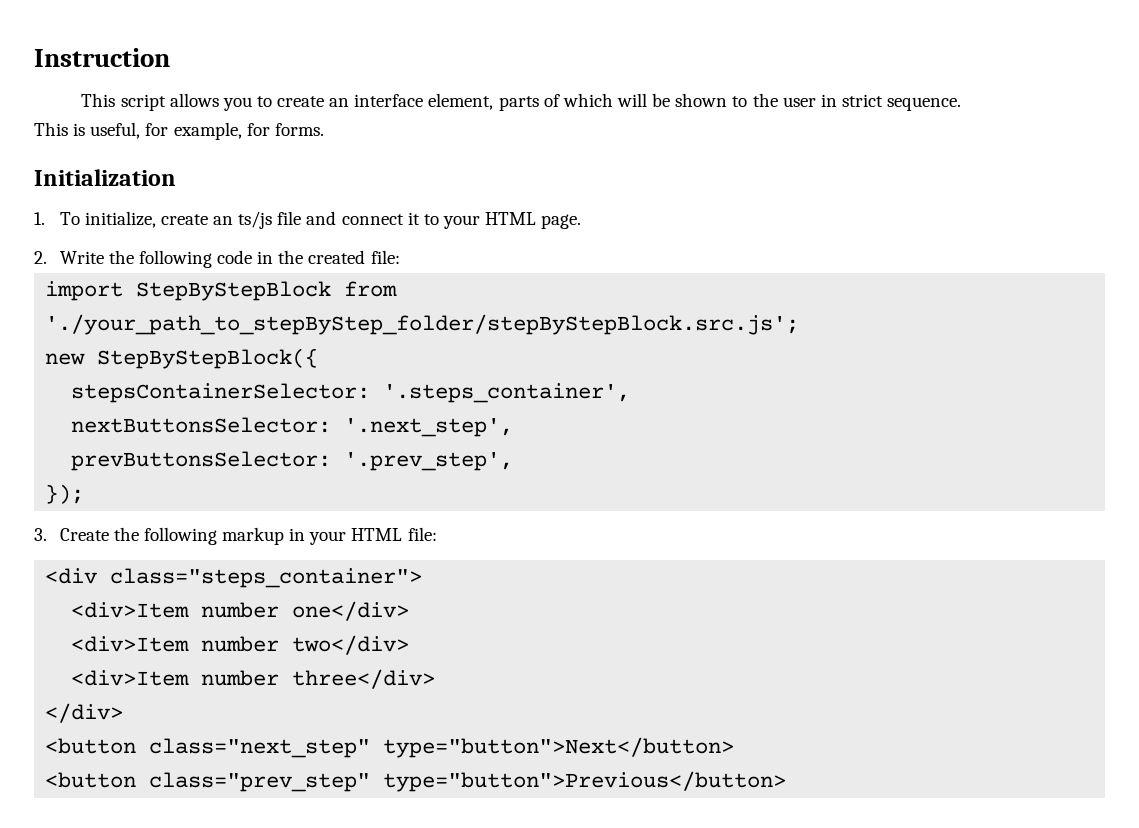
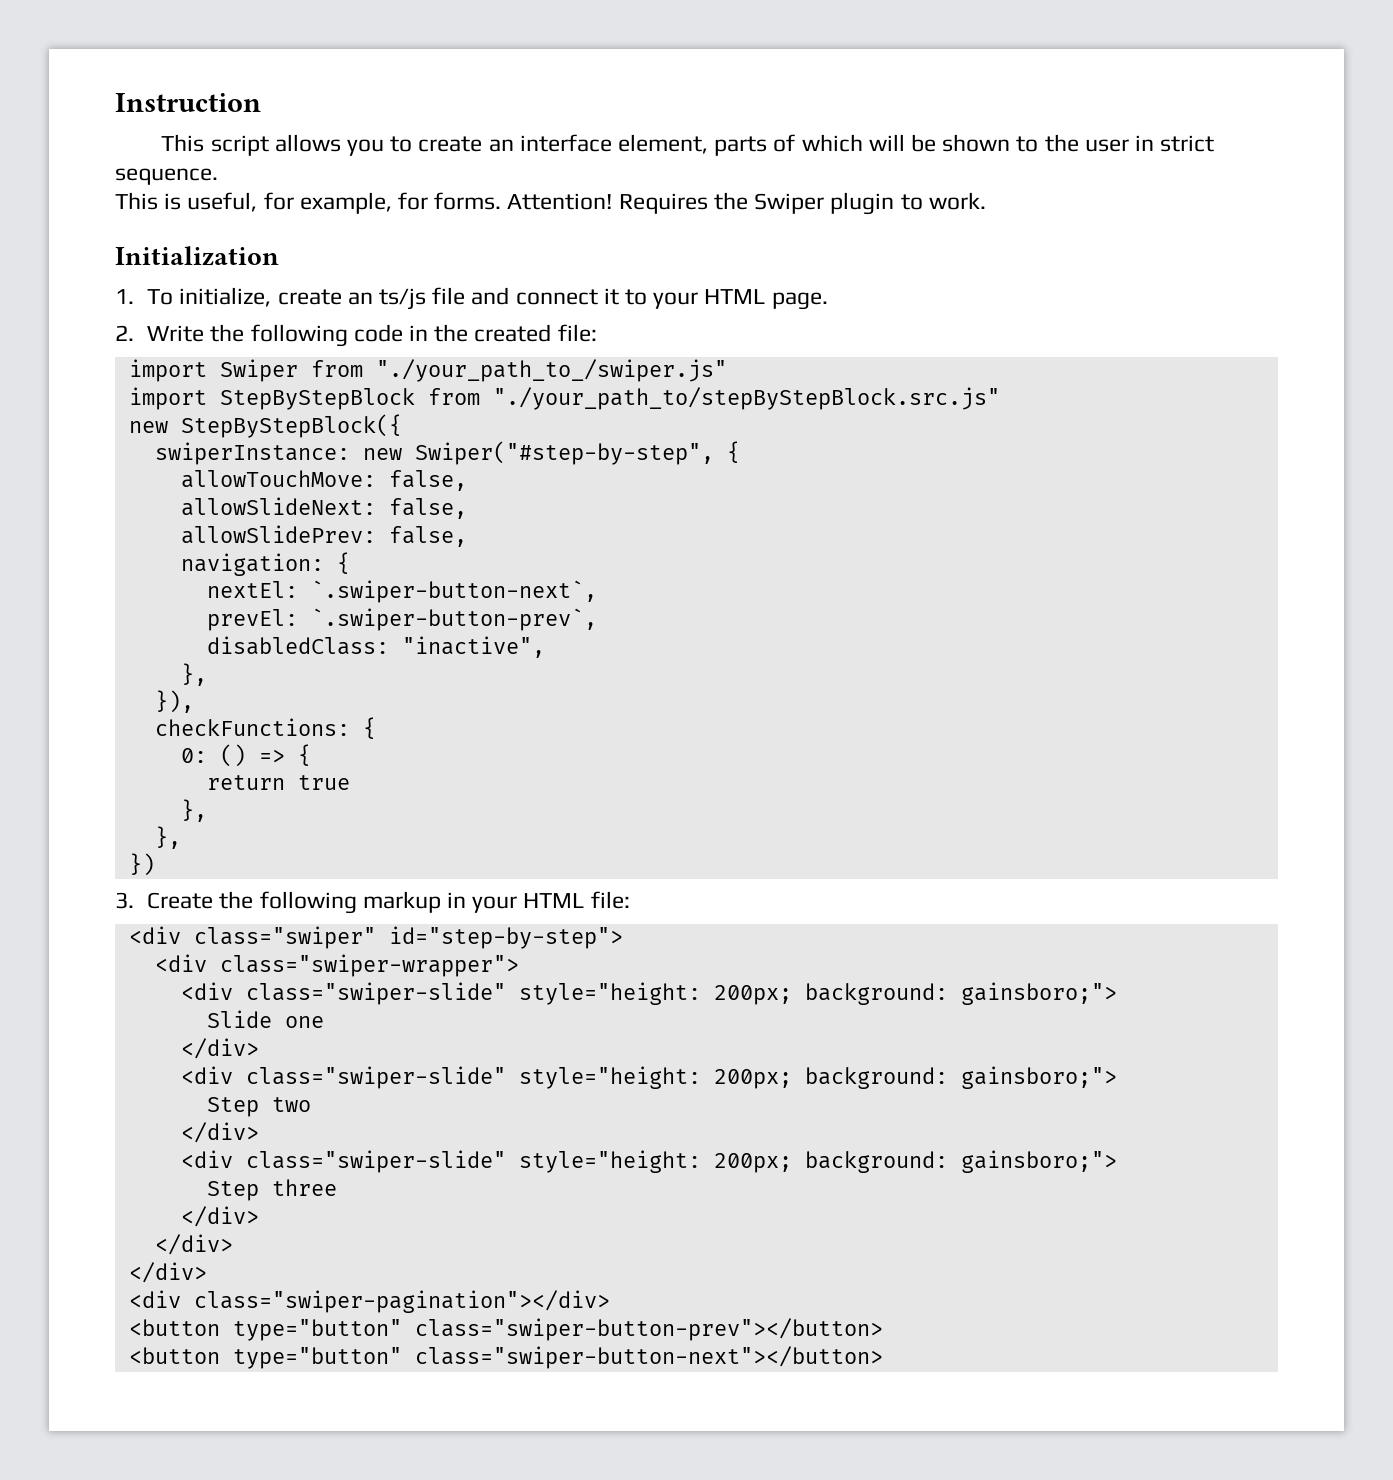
(324, 129) none -> [507,192,986,215] Attention! Requires the Swiper plugin to work.
(400, 257) none -> [128,359,727,382] // import Swiper from "./your_path_to_/swiper.js"
[45,314,800,335] './your_path_to_stepByStep_folder/stepByStepBlock.src.js'; -> [492,387,1000,410] "./your_path_to/stepByStepBlock.src.js"
[71,383,631,403] [71,417,514,437] [71,451,514,471] [45,484,85,504] stepsContainerSelector: '.steps_container', // nextButtonsSelector: '.next_step', // prevButtonsSelector: '.prev_step', // }); -> [154,441,740,465] [180,470,467,491] [180,497,467,519] [180,525,467,547] [180,552,350,576] [206,580,597,603] [206,608,597,631] [206,636,545,658] [180,663,207,686] [154,690,194,713] [154,717,376,739] [180,744,311,767] [206,775,350,790] [180,799,207,822] [154,826,181,849] [128,853,155,876] swiperInstance: new Swiper("#step-by-step", { // allowTouchMove: false, // allowSlideNext: false, // allowSlidePrev: false, // navigation: { // nextEl: `.swiper-button-next`, // prevEl: `.swiper-button-prev`, // disabledClass: "inactive", // }, // }), // checkFunctions: { // 0: () => { // return true // }, // }, // })
[110,568,423,588] [71,601,410,621] [71,635,410,655] [71,669,436,689] [45,703,124,723] [45,737,735,758] [45,771,787,792] class="steps_container"> // <div>Item number one</div> // <div>Item number two</div> // <div>Item number three</div> // </div> // <button class="next_step" type="button">Next</button> // <button class="prev_step" type="button">Previous</button> -> [193,926,623,949] [154,954,519,977] [180,982,1117,1005] [206,1010,324,1028] [180,1038,259,1059] [180,1066,1117,1089] [206,1097,311,1117] [180,1122,259,1143] [180,1150,1117,1173] [206,1179,337,1201] [180,1206,259,1227] [154,1234,233,1255] [128,1262,207,1283] [128,1290,610,1313] [128,1318,883,1341] [128,1346,883,1369] class="swiper" id="step-by-step"> // <div class="swiper-wrapper"> // <div class="swiper-slide" style="height: 200px; background: gainsboro;"> // Slide one // </div> // <div class="swiper-slide" style="height: 200px; background: gainsboro;"> // Step two // </div> // <div class="swiper-slide" style="height: 200px; background: gainsboro;"> // Step three // </div> // </div> // </div> // <div class="swiper-pagination"></div> // <button type="button" class="swiper-button-prev"></button> // <button type="button" class="swiper-button-next"></button>

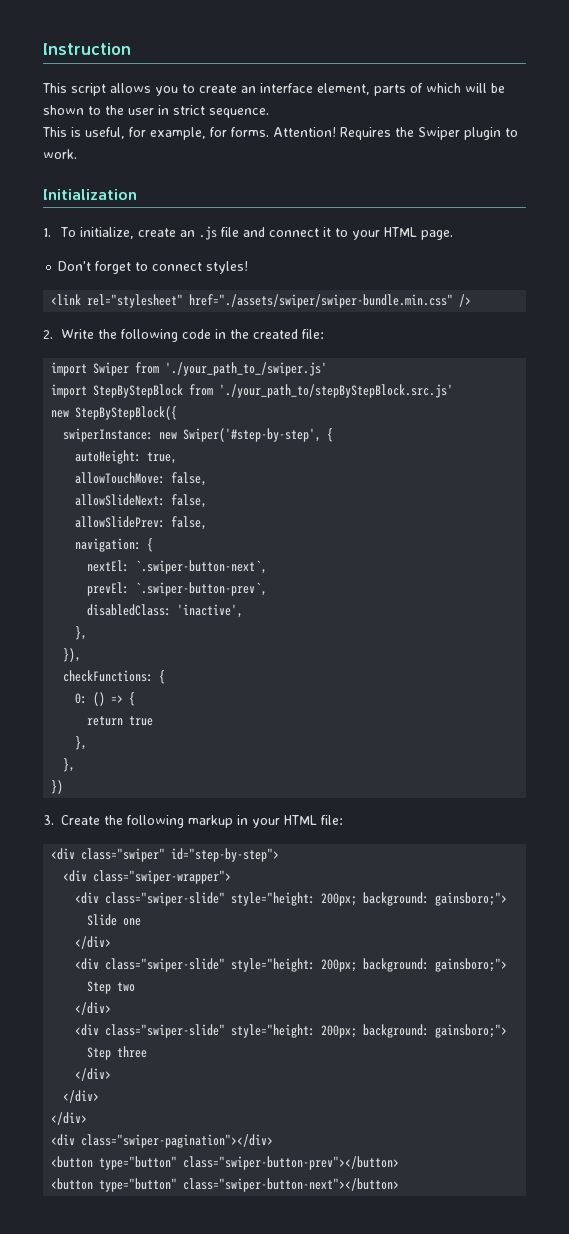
[378,288,426,310] ts/js -> [199,226,218,240] .js
(828, 301) none -> [58,261,249,274] [51,294,472,308] // Don't forget to connect styles! // <link rel="stylesheet" href="./assets/swiper/swiper-bundle.min.css" />
[375,359,727,382] "./your_path_to_/swiper.js" -> [165,362,328,376] './your_path_to_/swiper.js'
[492,387,1000,410] "./your_path_to/stepByStepBlock.src.js" -> [219,384,454,398] './your_path_to/stepByStepBlock.src.js'
[414,441,740,465] Swiper("#step-by-step", { -> [183,428,334,442] [75,450,178,464] Swiper('#step-by-step', { // autoHeight: true,
[401,636,545,658] "inactive", -> [177,604,244,618] 'inactive',

